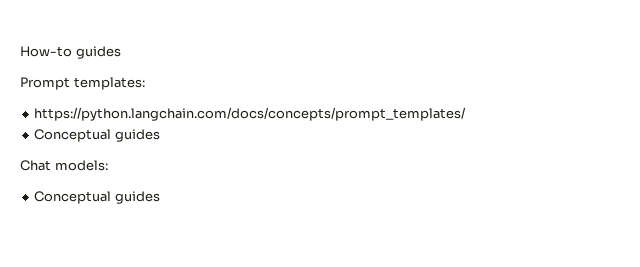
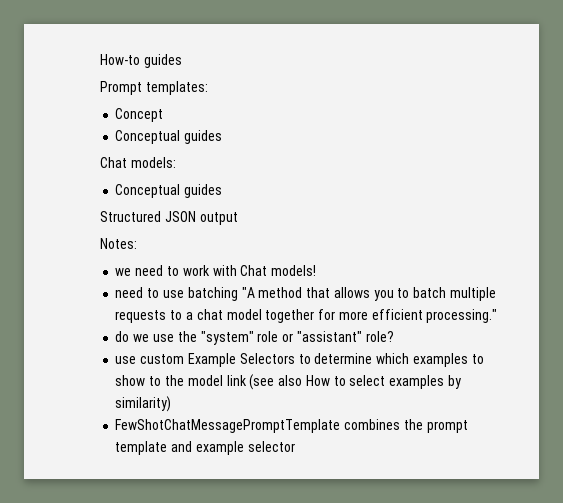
[34,107,467,121] https://python.langchain.com/docs/concepts/prompt_templates/ -> [115,108,164,122] Concept
(160, 197) none -> [100,211,238,225] [100,238,137,249] [115,265,317,276] [115,287,496,301] [115,309,498,323] [115,331,394,345] [115,353,484,367] [115,374,461,390] [115,396,172,412] [115,419,468,433] [115,441,295,455] // Structured JSON output // Notes: // we need to work with Chat models! // need to use batching "A method that allows you to batch multiple requests to a chat model together for more efficient processing." // do we use the "system" role or "assistant" role? // use custom Example Selectors to determine which examples to show to the model link (see also How to select examples by similarity) // FewShotChatMessagePromptTemplate combines the prompt template and example selector

